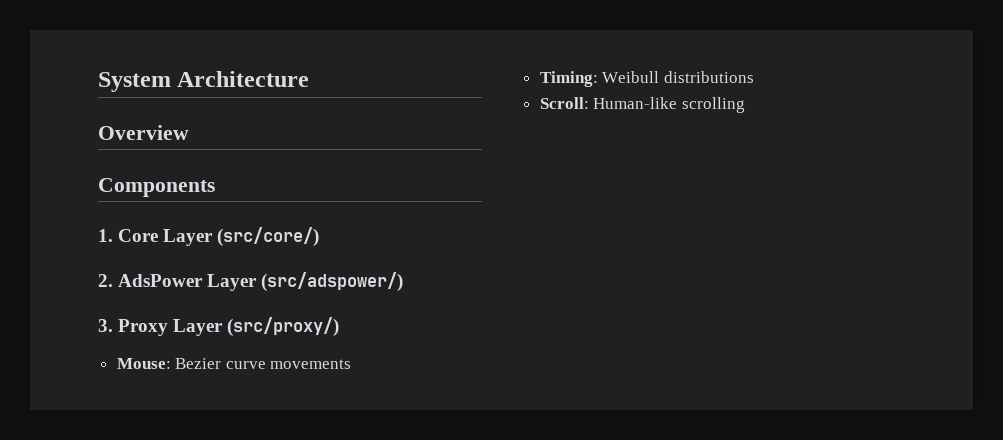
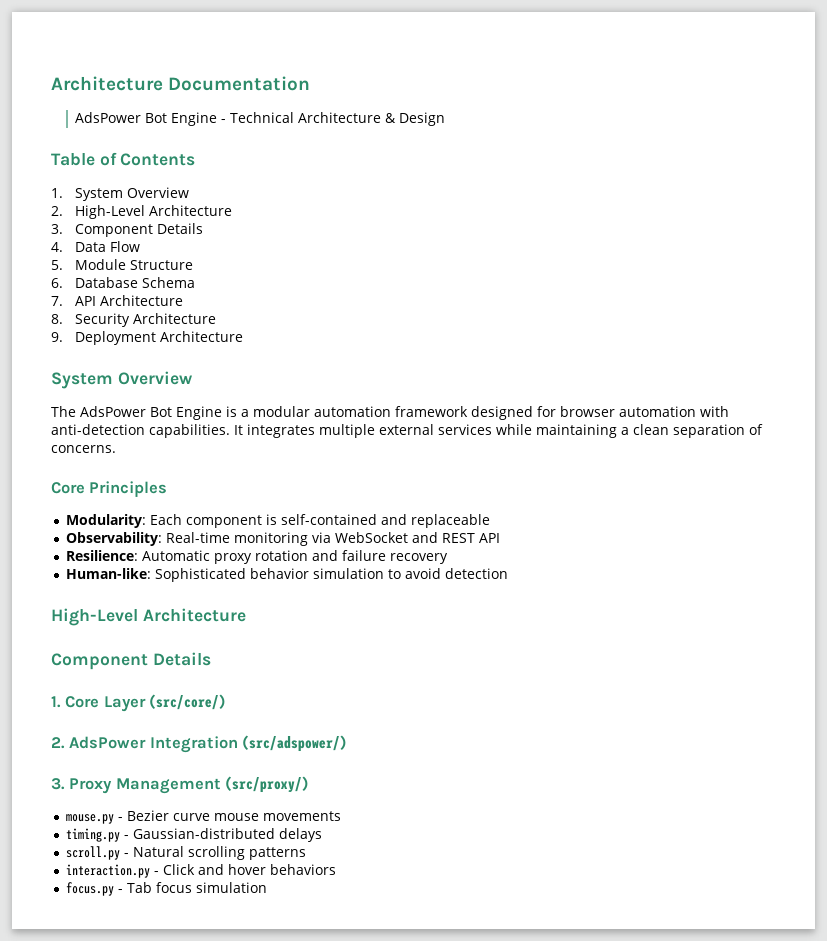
[98,71,310,92] [98,125,189,140] [98,178,215,197] System Architecture // Overview // Components -> [51,76,311,91] [75,112,446,126] [51,152,196,166] [51,187,190,201] [51,205,233,219] [51,223,204,237] [51,241,141,252] [51,259,194,270] [51,277,196,288] [51,295,184,306] [51,313,217,327] [51,331,244,345] [51,371,192,389] [51,406,729,420] [51,424,763,438] [51,445,116,453] [51,481,168,497] [65,514,490,528] [65,532,500,546] [65,550,448,564] [65,568,508,582] [51,608,246,626] [51,652,211,670] Architecture Documentation // AdsPower Bot Engine - Technical Architecture & Design // Table of Contents // 1. System Overview // 2. High-Level Architecture // 3. Component Details // 4. Data Flow // 5. Module Structure // 6. Database Schema // 7. API Architecture // 8. Security Architecture // 9. Deployment Architecture // System Overview // The AdsPower Bot Engine is a modular automation framework designed for browser automation with anti-detection capabilities. It integrates multiple external services while maintaining a clean separation of concerns. // Core Principles // Modularity: Each component is self-contained and replaceable // Observability: Real-time monitoring via WebSocket and REST API // Resilience: Automatic proxy rotation and failure recovery // Human-like: Sophisticated behavior simulation to avoid detection // High-Level Architecture // Component Details
[207,274,258,291] Layer -> [149,736,238,753] Integration
[173,319,224,336] Layer -> [115,778,221,794] Management
[116,358,171,369] Mouse: -> [65,814,123,824] mouse.py -
(266, 365) none -> [213,813,259,821] mouse
[539,71,754,87] [539,97,745,113] Timing: Weibull distributions // Scroll: Human-like scrolling -> [65,828,322,842] [65,846,306,860] [65,864,336,878] [65,882,267,896] timing.py - Gaussian-distributed delays // scroll.py - Natural scrolling patterns // interaction.py - Click and hover behaviors // focus.py - Tab focus simulation

